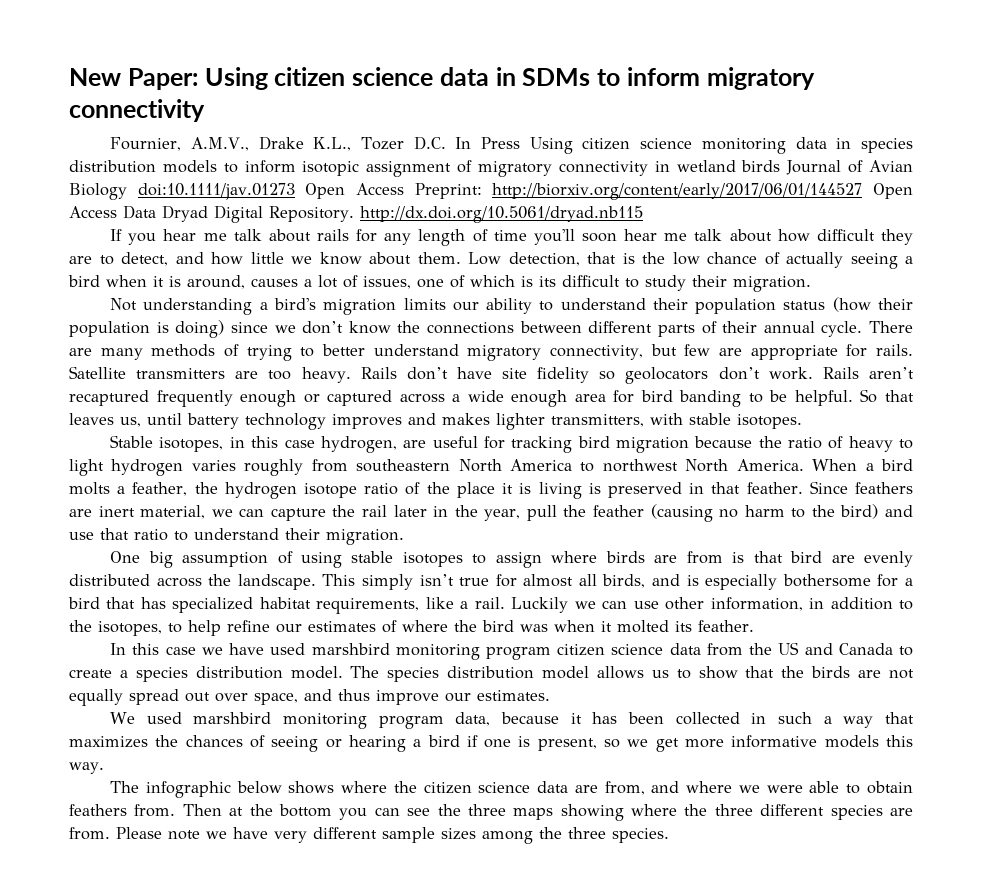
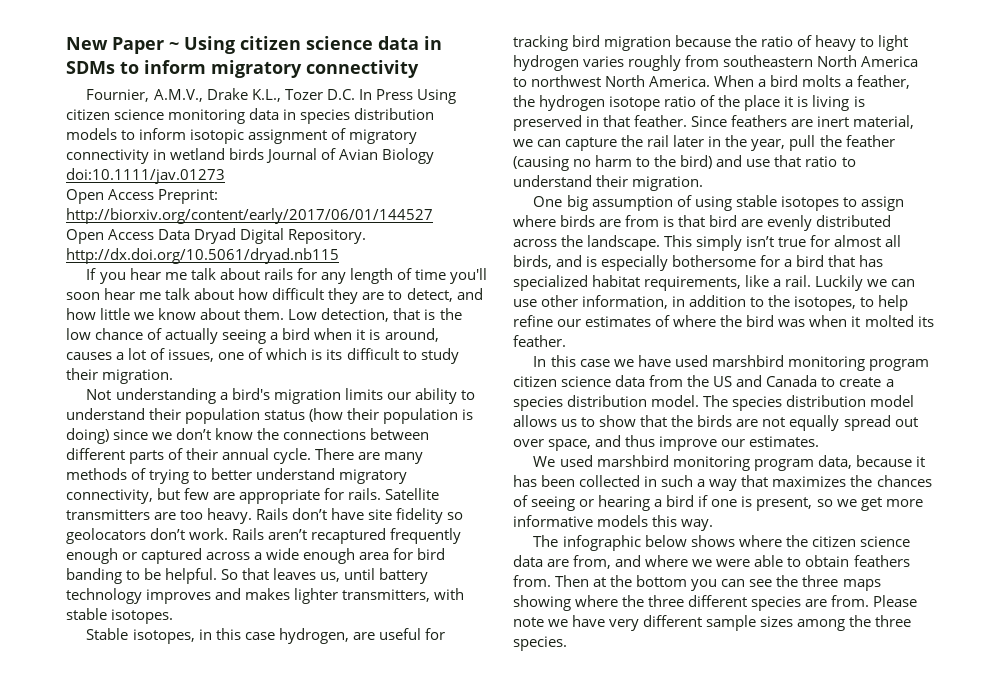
[127,68,198,90] Paper: -> [112,37,179,54] Paper ~
(295, 191) none -> (225, 176) //
(863, 191) none -> (433, 216) //

